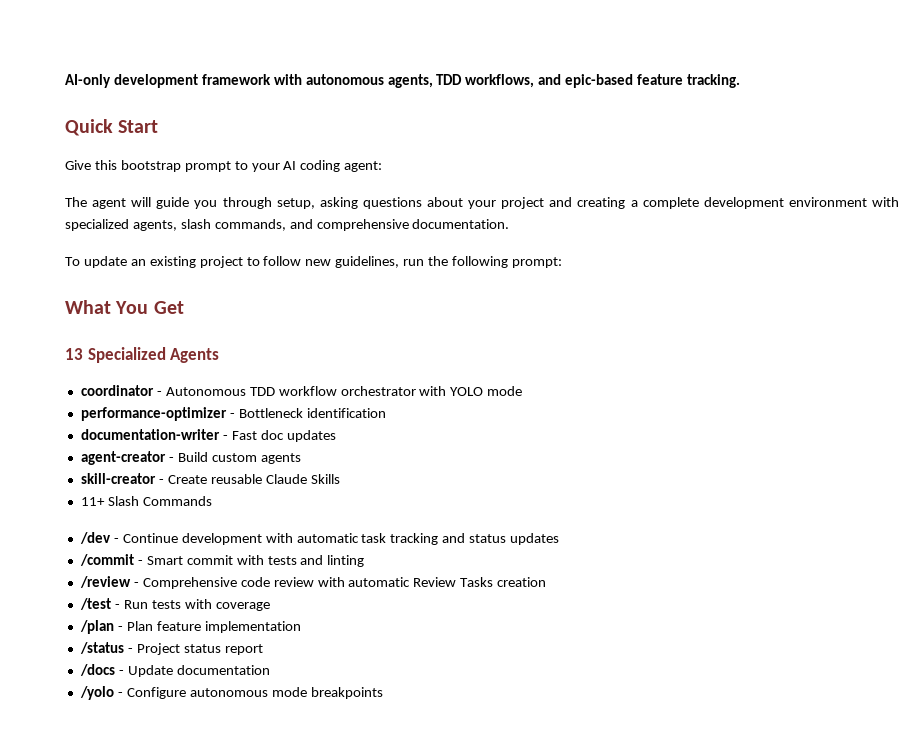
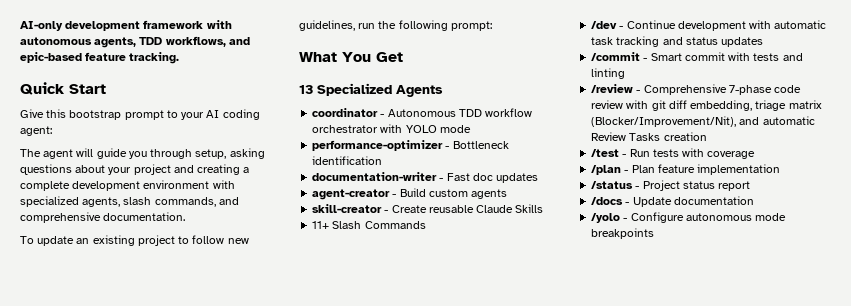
(237, 583) none -> [728,85,772,95] 7-phase
(345, 582) none -> [651,100,822,111] [591,116,760,127] git diff embedding, triage matrix (Blocker/Improvement/Nit), and

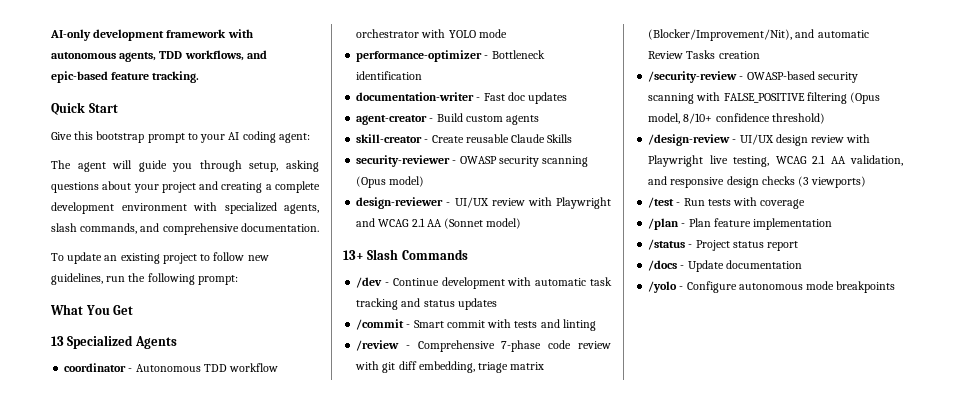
[312,221,330,229] 11+ -> [356,155,589,167] [356,176,425,188] [356,197,611,209] [356,218,522,229] [343,250,364,260] security-reviewer - OWASP security scanning (Opus model) // design-reviewer - UI/UX review with Playwright and WCAG 2.1 AA (Sonnet model) // 13+
(707, 136) none -> [648,71,858,83] [648,92,881,104] [648,113,825,124] [648,134,871,146] [648,155,903,167] [648,176,867,188] // /security-review - OWASP-based security scanning with FALSE_POSITIVE filtering (Opus model, 8/10+ confidence threshold) // /design-review - UI/UX design review with Playwright live testing, WCAG 2.1 AA validation, and responsive design checks (3 viewports)

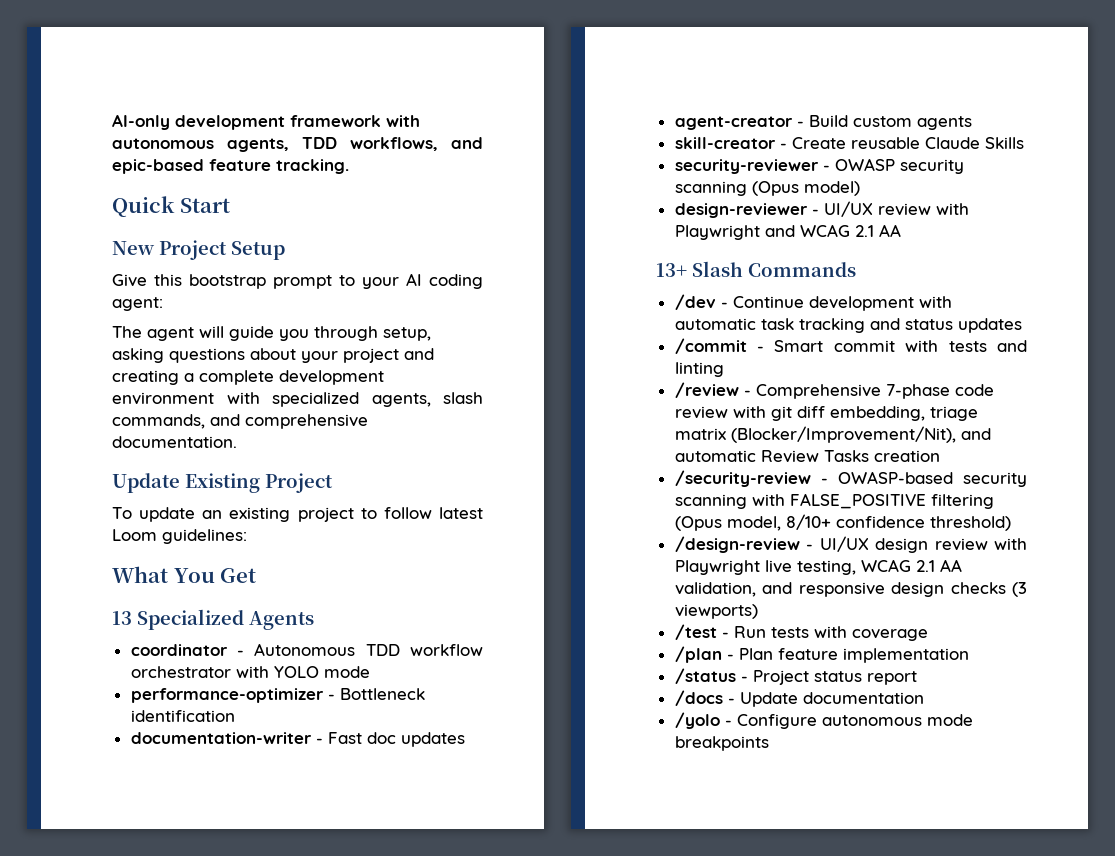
(118, 108) none -> [112,240,285,260] // New Project Setup
(319, 227) none -> [112,473,333,493] // Update Existing Project
[247,255,269,261] [51,273,238,285] new guidelines, run the following prompt: -> [439,507,483,519] [112,529,247,544] latest Loom guidelines:
[444,218,522,229] (Sonnet model) -> (901, 230) none

